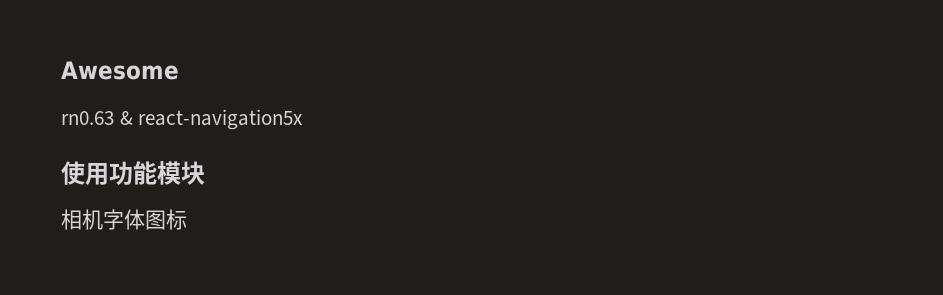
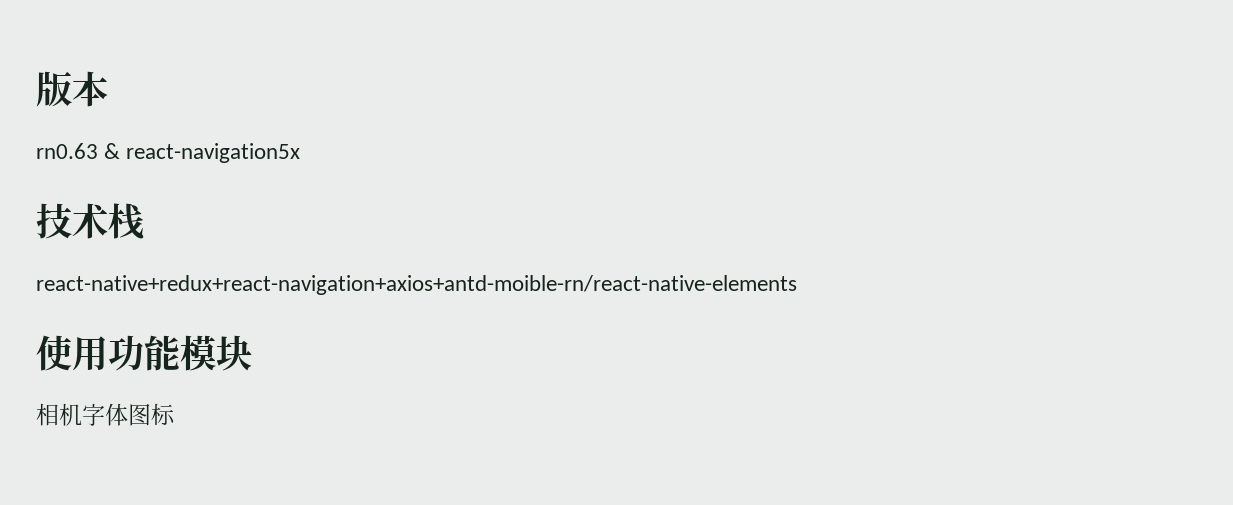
[61,61,179,80] Awesome -> [36,71,108,107] 版本
(304, 119) none -> [36,203,144,240] [36,275,797,295] // 技术栈 // react-native+redux+react-navigation+axios+antd-moible-rn/react-native-elements

